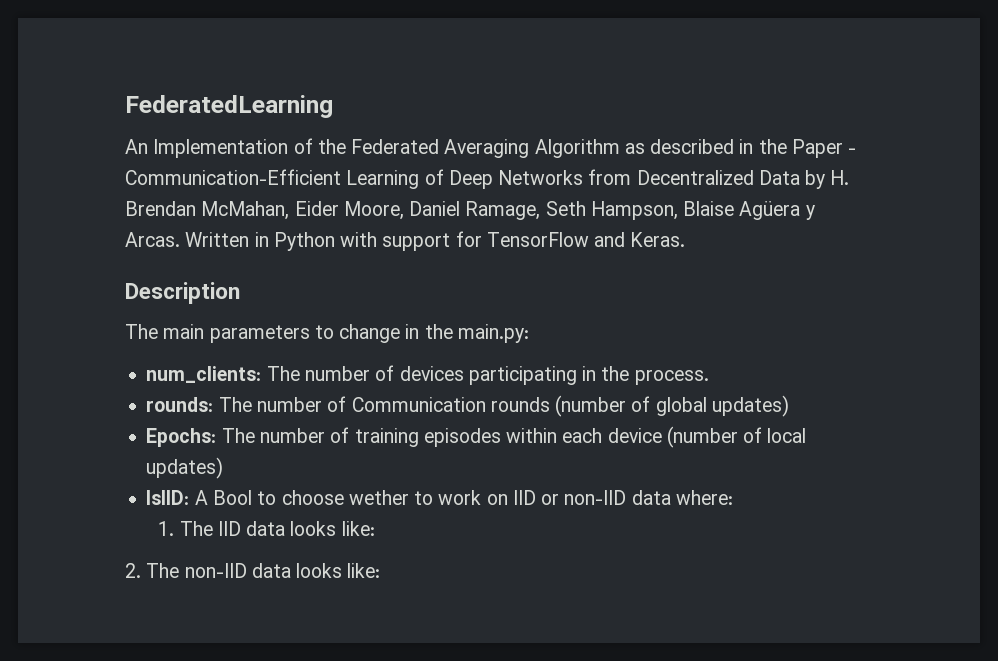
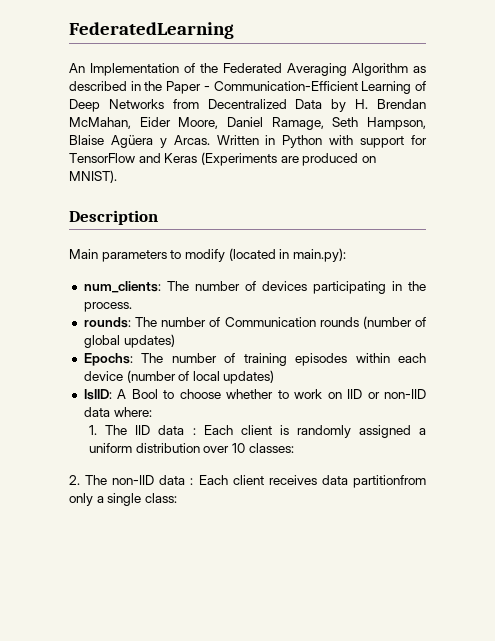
[630,232,686,247] [125,282,240,304] [125,324,529,343] Keras. // Description // The main parameters to change in the main.py: -> [164,152,376,166] [69,170,117,183] [69,210,158,225] [69,248,346,262] Keras (Experiments are produced on MNIST). // Description // Main parameters to modify (located in main.py):
[348,490,409,505] wether -> [226,389,274,399] whether
[290,521,375,536] [125,563,381,578] looks like: // 2. The non-IID data looks like: -> [192,425,427,438] [89,443,294,453] [69,475,426,488] [69,493,177,506] : Each client is randomly assigned a uniform distribution over 10 classes: // 2. The non-IID data : Each client receives data partitionfrom only a single class:

